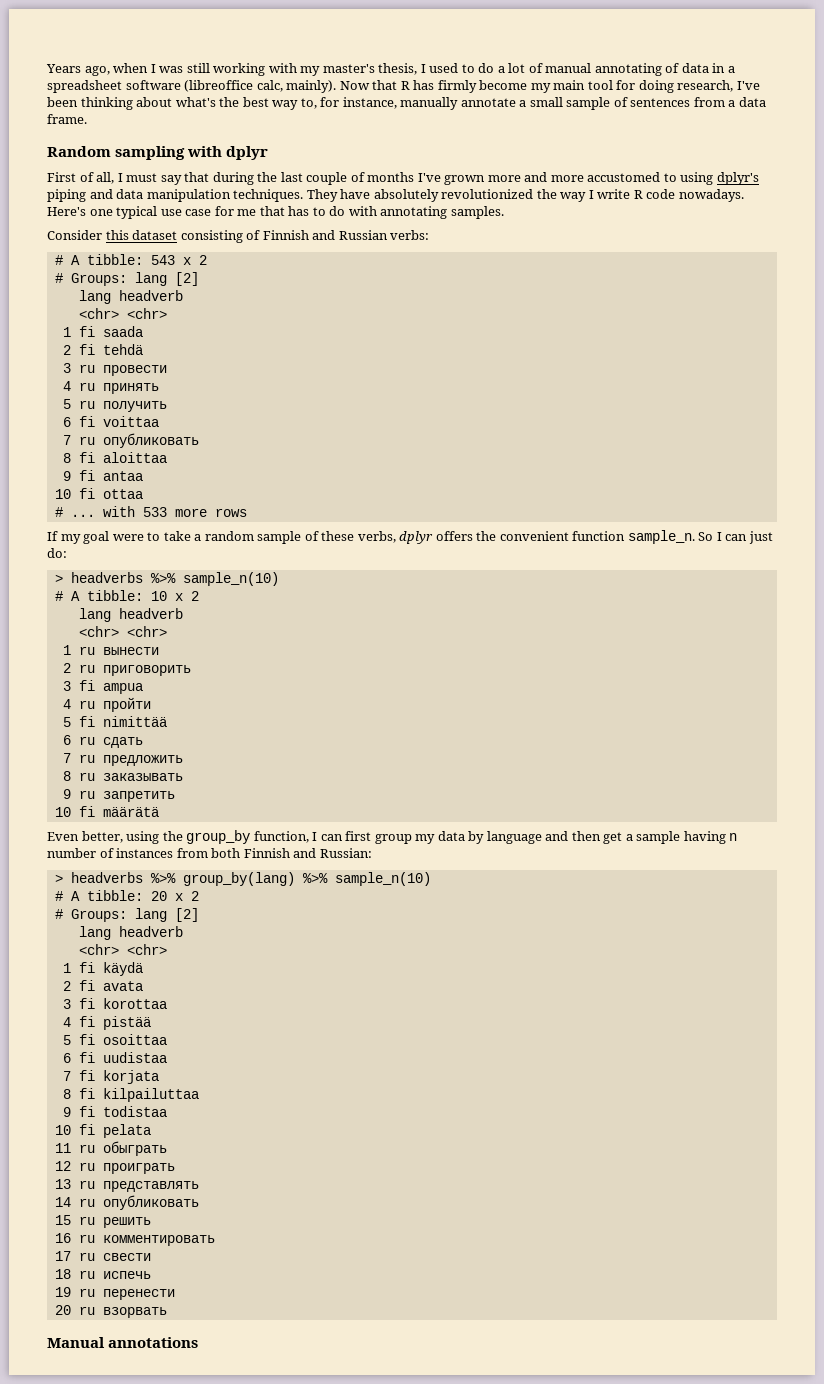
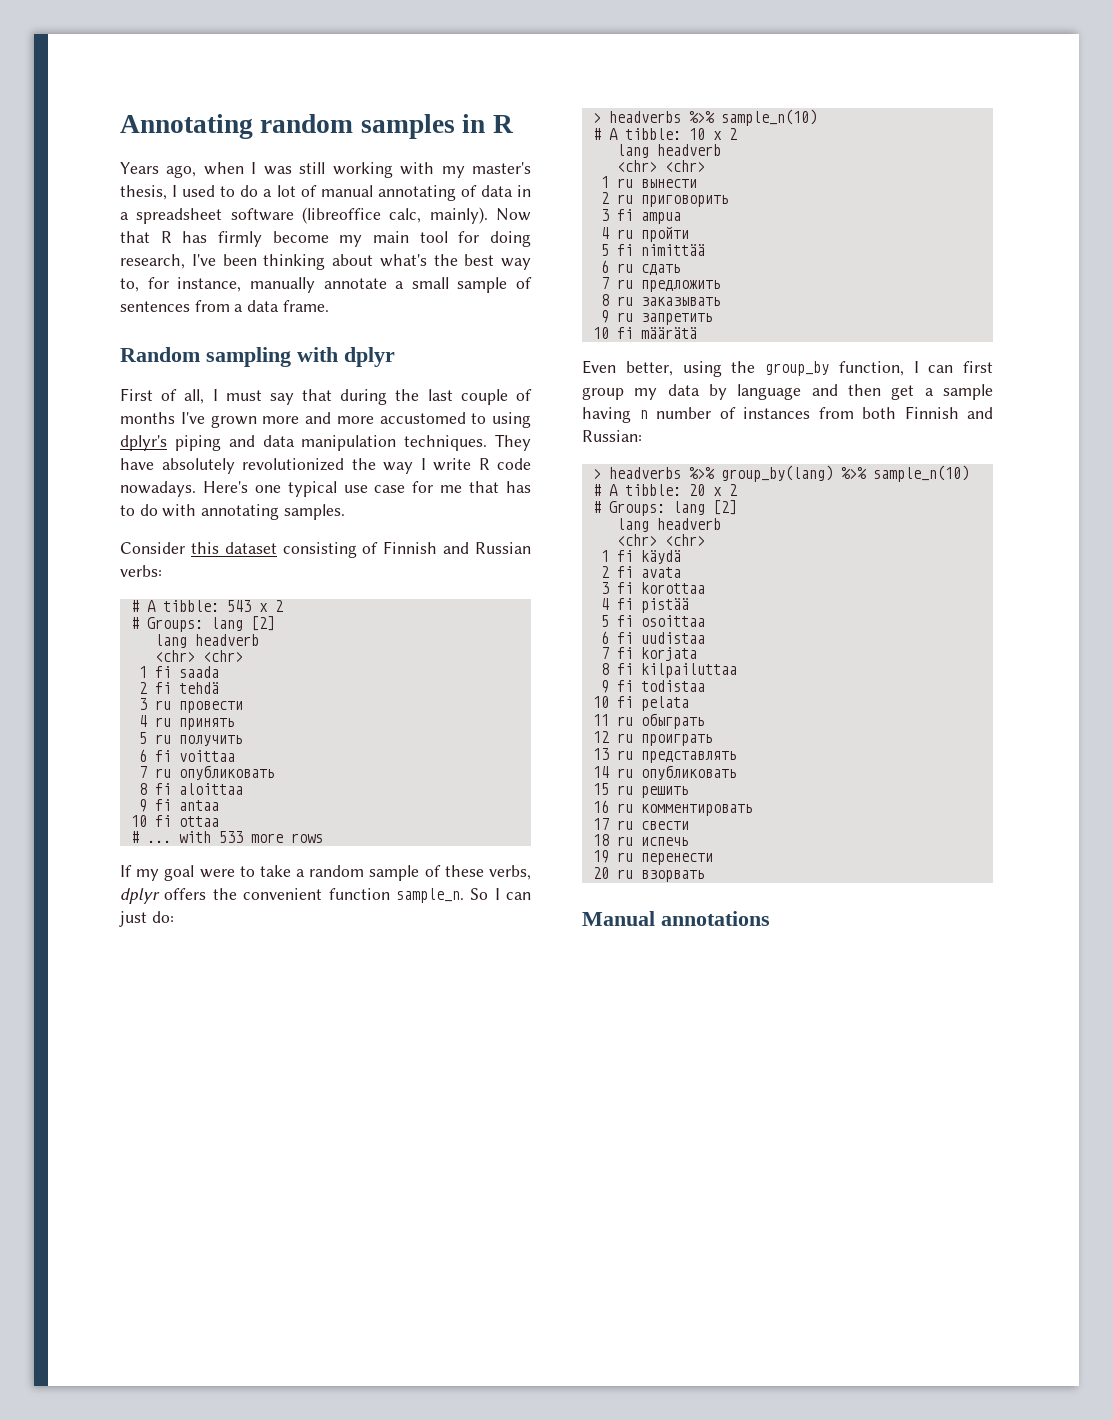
(46, 68) none -> [120,114,514,139] Annotating random samples in R //

